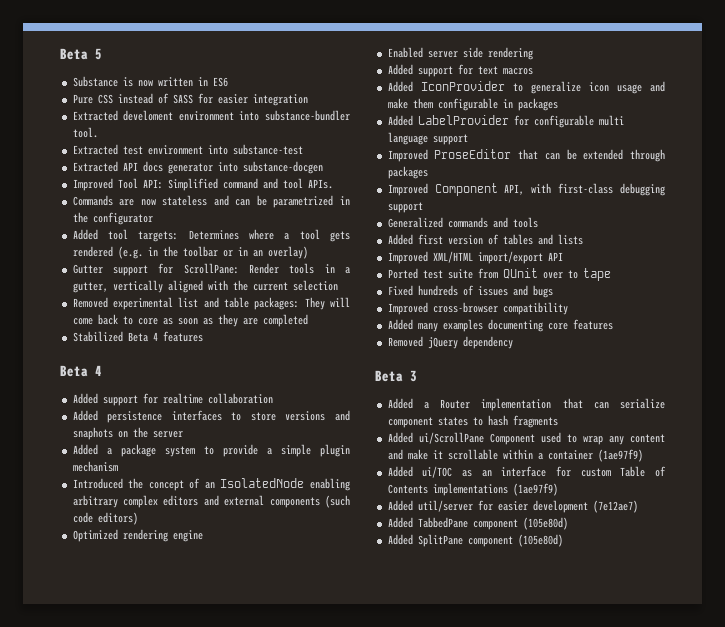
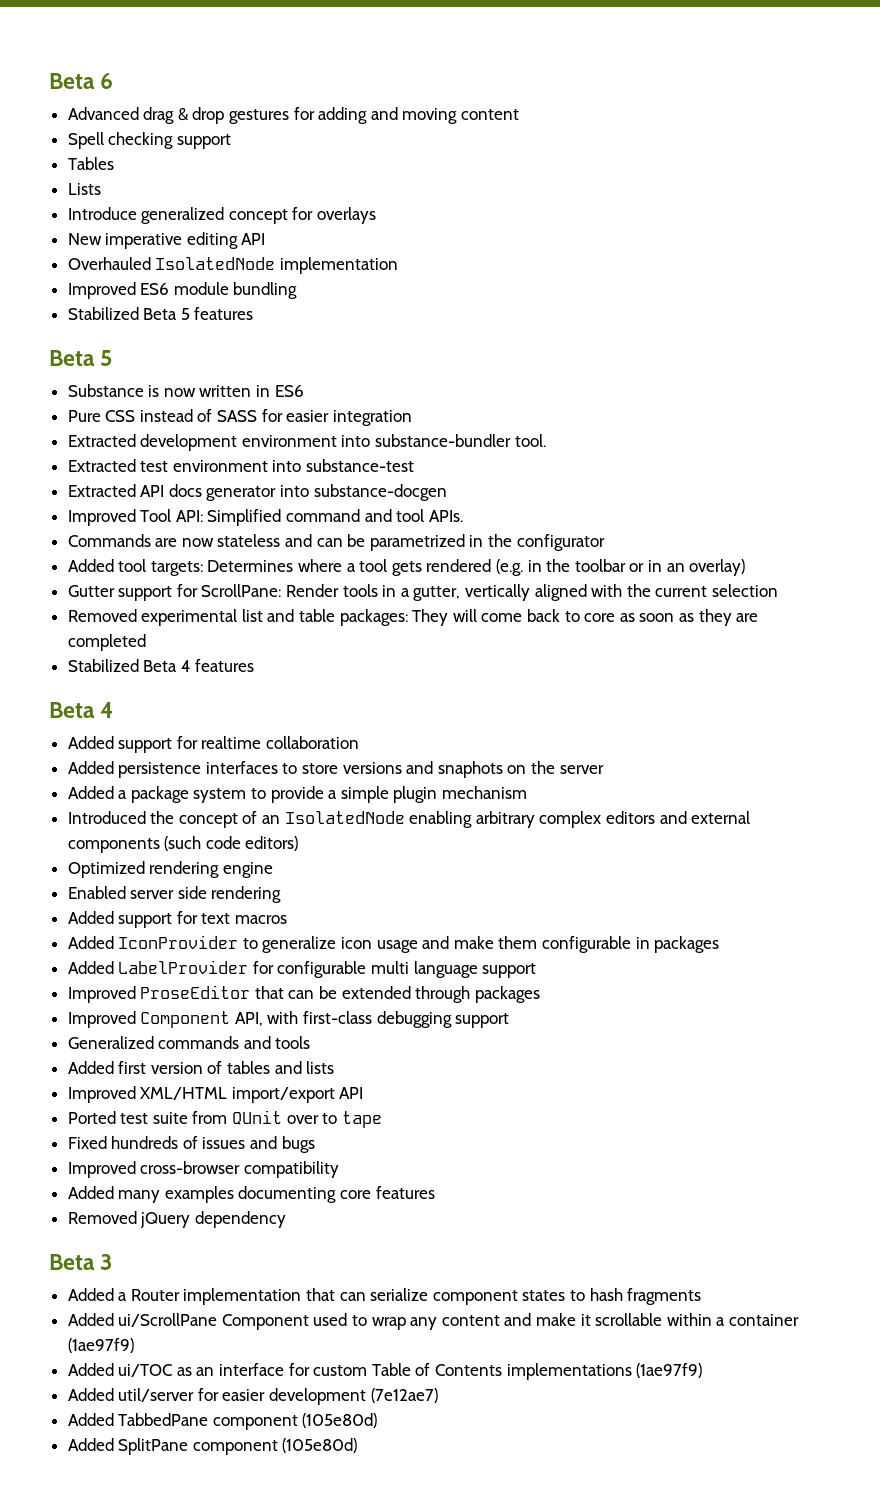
[60,48,88,60] Beta -> [49,73,114,89] [67,107,520,124] [67,132,231,149] [67,157,114,170] [67,183,101,195] [67,207,377,224] [67,232,266,249] [67,257,398,274] [67,282,298,299] [67,307,254,320] [49,350,95,366] Beta 6 // Advanced drag & drop gestures for adding and moving content // Spell checking support // Tables // Lists // Introduce generalized concept for overlays // New imperative editing API // Overhauled IsolatedNode implementation // Improved ES6 module bundling // Stabilized Beta 5 features // Beta
[123,110,174,121] develoment -> [140,434,238,451] development

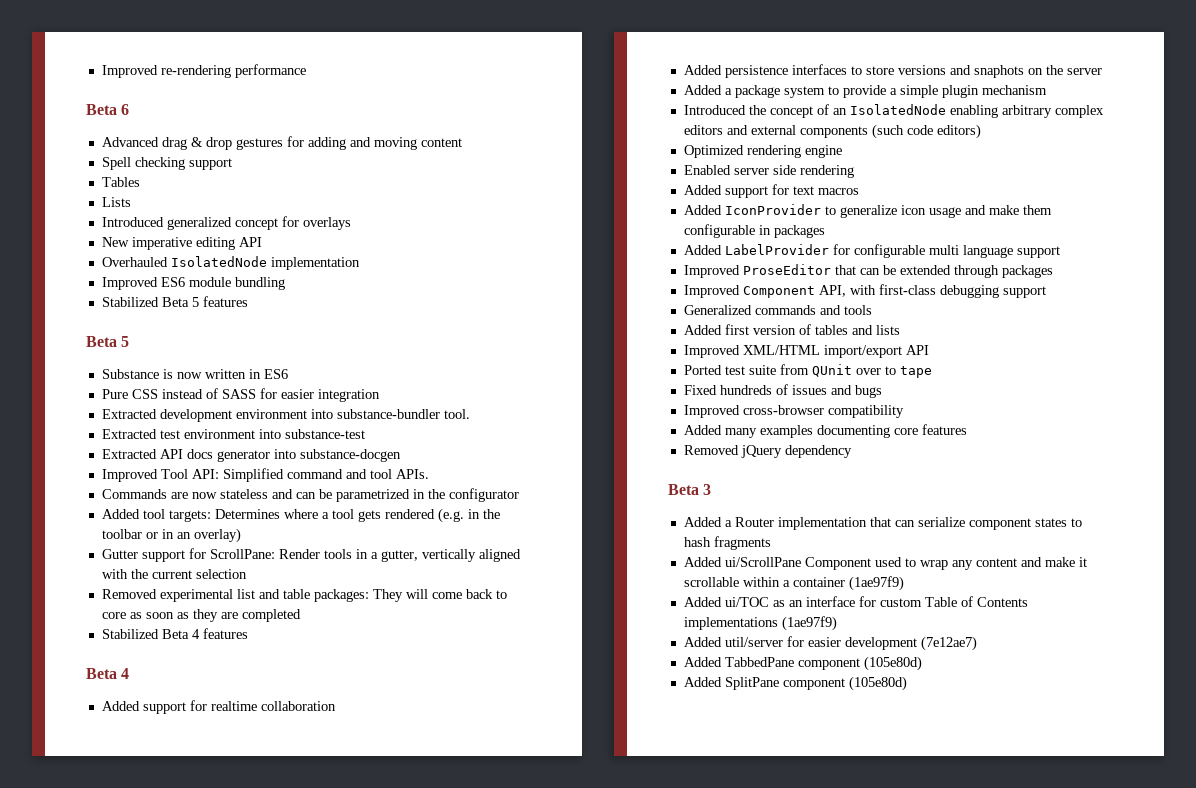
(49, 81) none -> [101,64,306,78] Improved re-rendering performance //
[67,207,137,220] Introduce -> [101,217,164,227] Introduced

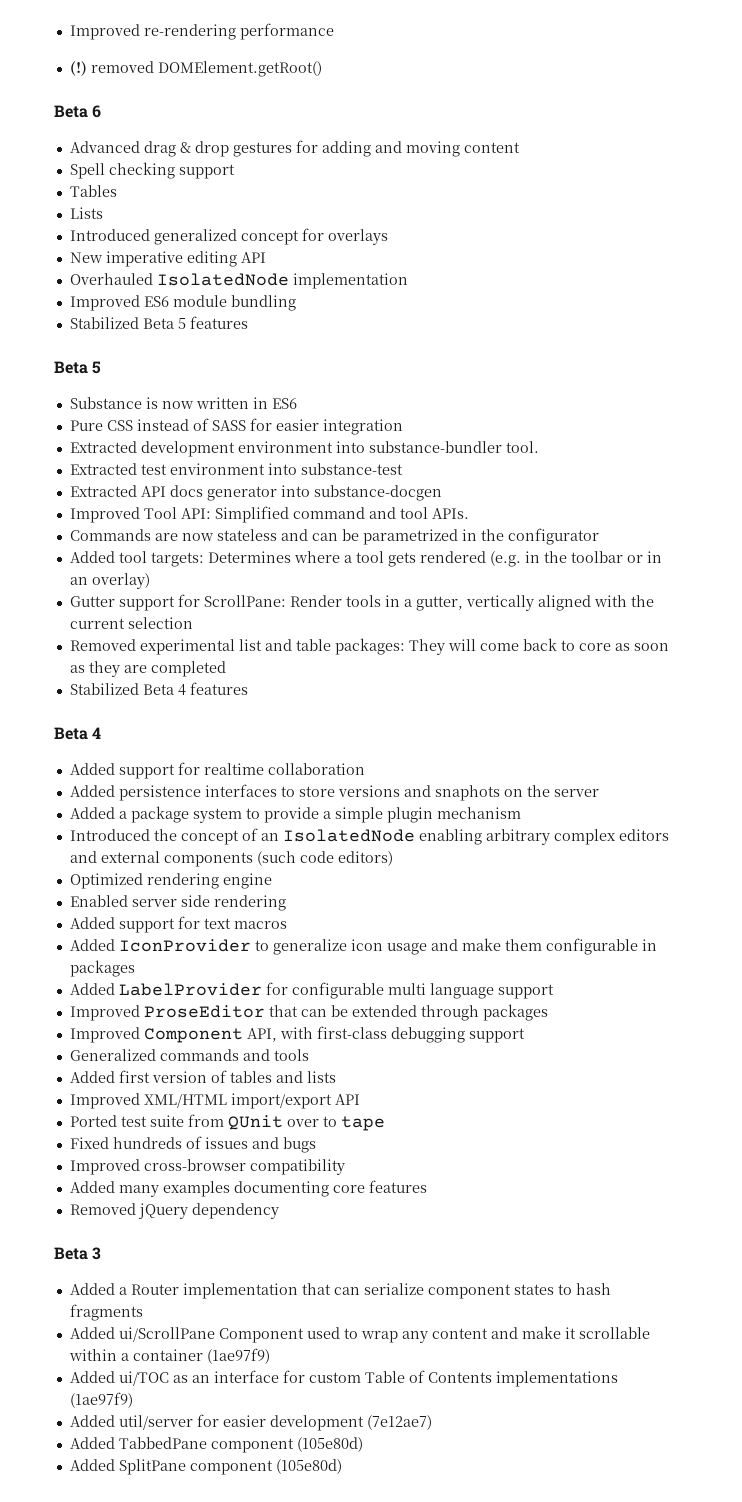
(306, 71) none -> [69,61,322,77] // (!) removed DOMElement.getRoot()

